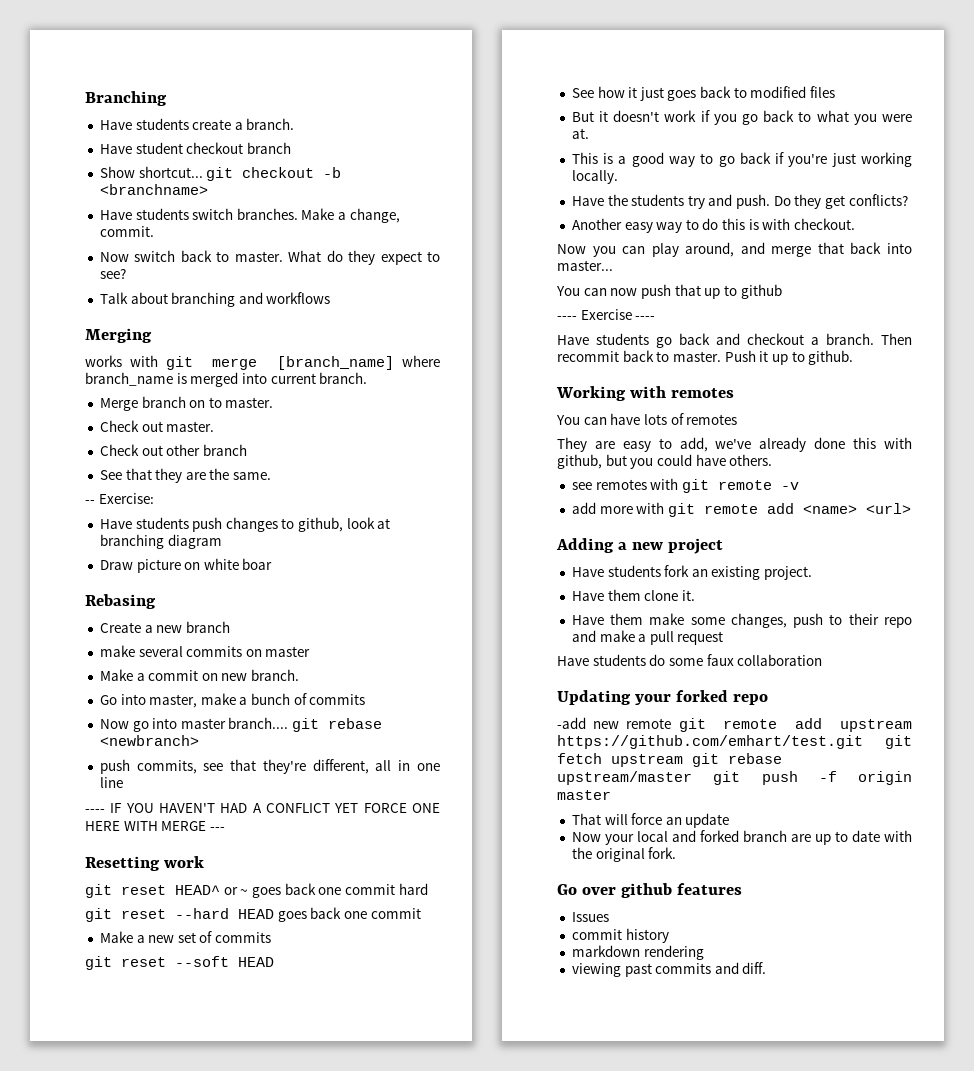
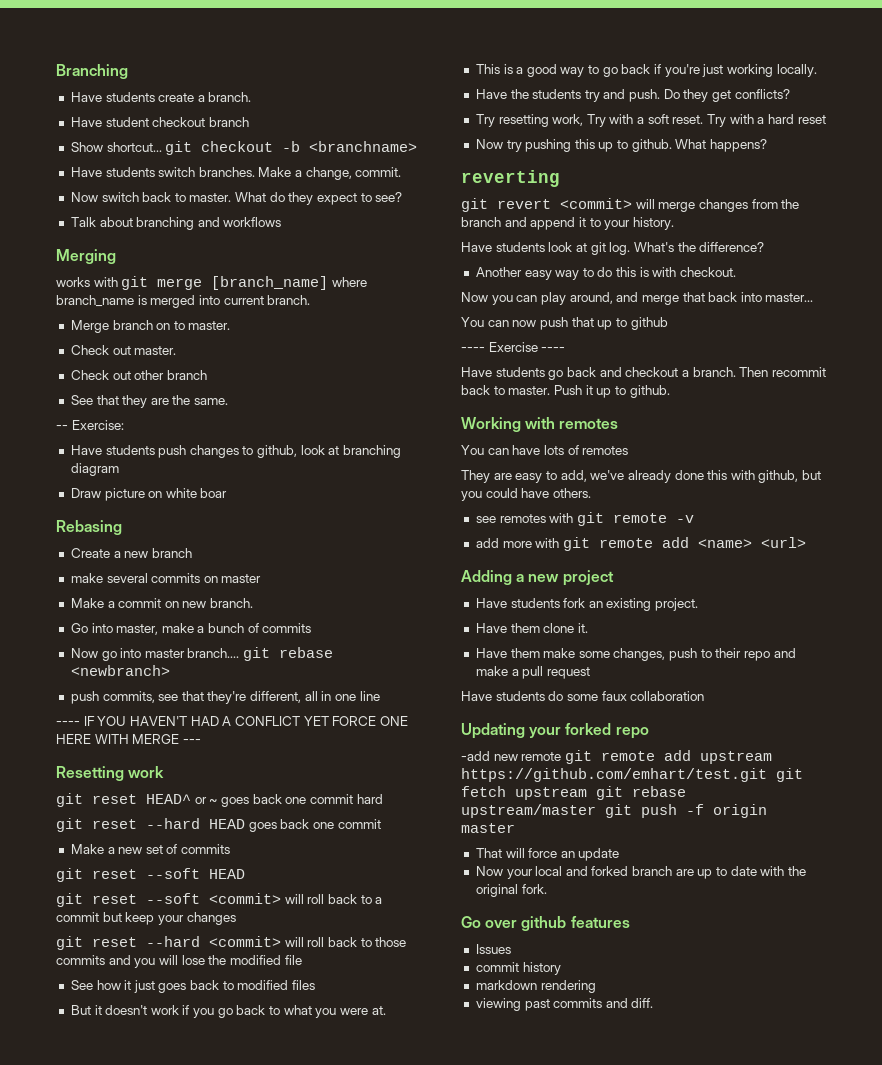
(274, 962) none -> [56,893,383,907] [56,912,236,925] [56,936,407,950] [56,955,302,968] // git reset --soft <commit> will roll back to a commit but keep your changes // git reset --hard <commit> will roll back to those commits and you will lose the modified file
(908, 200) none -> [475,114,826,127] [475,139,768,152] [461,170,560,187] [461,198,800,212] [461,217,674,230] [461,242,765,255] // Try resetting work, Try with a soft reset. Try with a hard reset // Now try pushing this up to github. What happens? // reverting // git revert <commit> will merge changes from the branch and append it to your history. // Have students look at git log. What's the difference?

